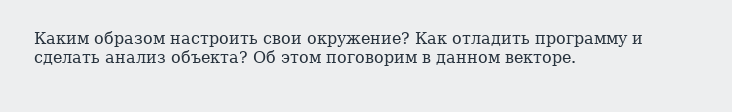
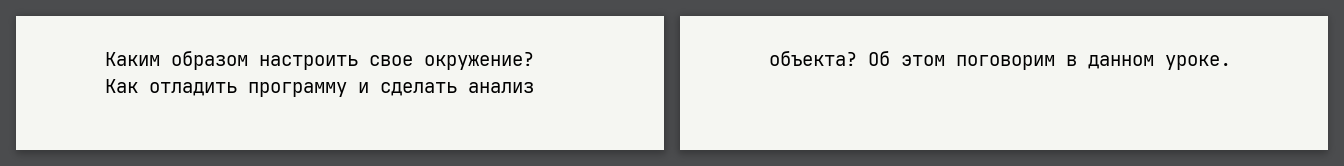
[263,35,302,44] свои -> [369,55,413,66] свое
[505,54,576,66] векторе. -> [1165,55,1231,70] уроке.

